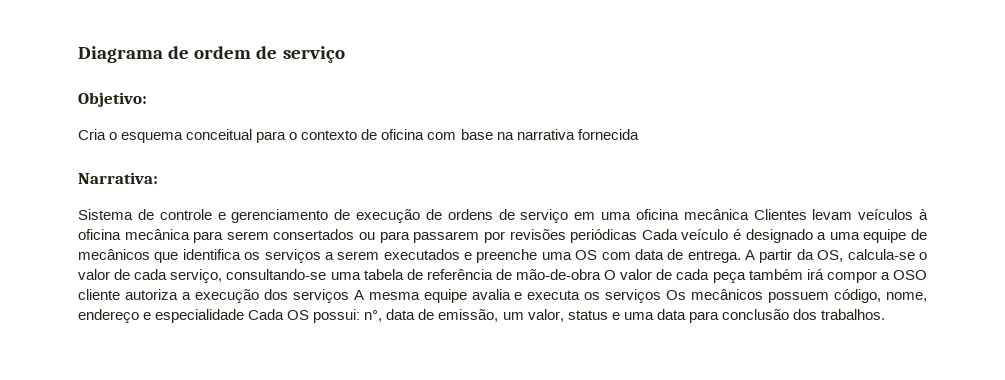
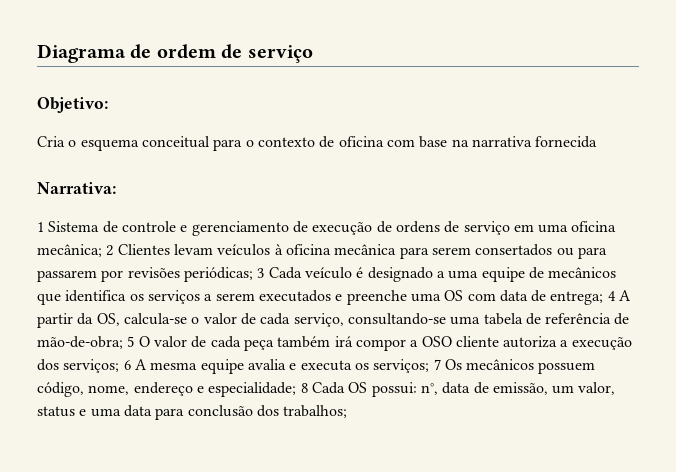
(158, 178) none -> [37,222,44,232] 1
[683,209,749,220] mecânica -> [37,244,114,257] mecânica; 2
[570,229,638,243] periódicas -> [183,267,265,282] periódicas; 3
[687,250,741,263] entrega. -> [550,291,616,305] entrega; 4
[516,269,602,280] mão-de-obra -> [37,336,135,349] mão-de-obra; 5
[292,289,349,303] serviços -> [63,359,131,373] serviços; 6
[605,289,662,303] serviços -> [373,359,441,373] serviços; 7
[155,309,245,323] especialidade -> [208,382,308,397] especialidade; 8
[820,309,885,320] trabalhos. -> [283,405,348,418] trabalhos;

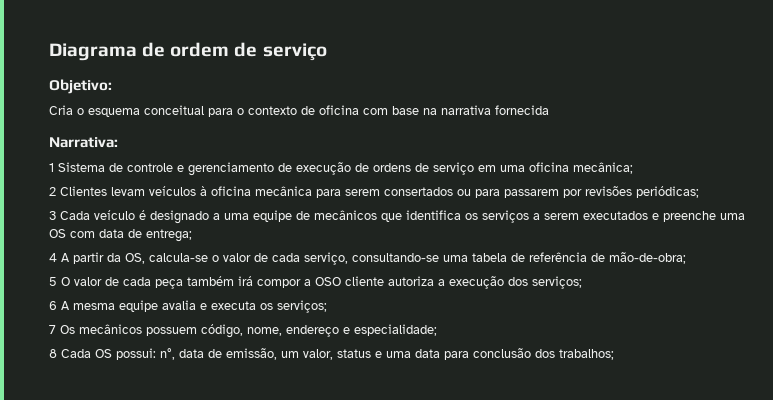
(102, 250) none -> (633, 168) //
(253, 274) none -> (699, 192) //
(604, 298) none -> (192, 235) //
(123, 342) none -> (686, 258) //
(120, 366) none -> (582, 282) //
(430, 366) none -> (327, 306) //
(297, 389) none -> (437, 330) //

